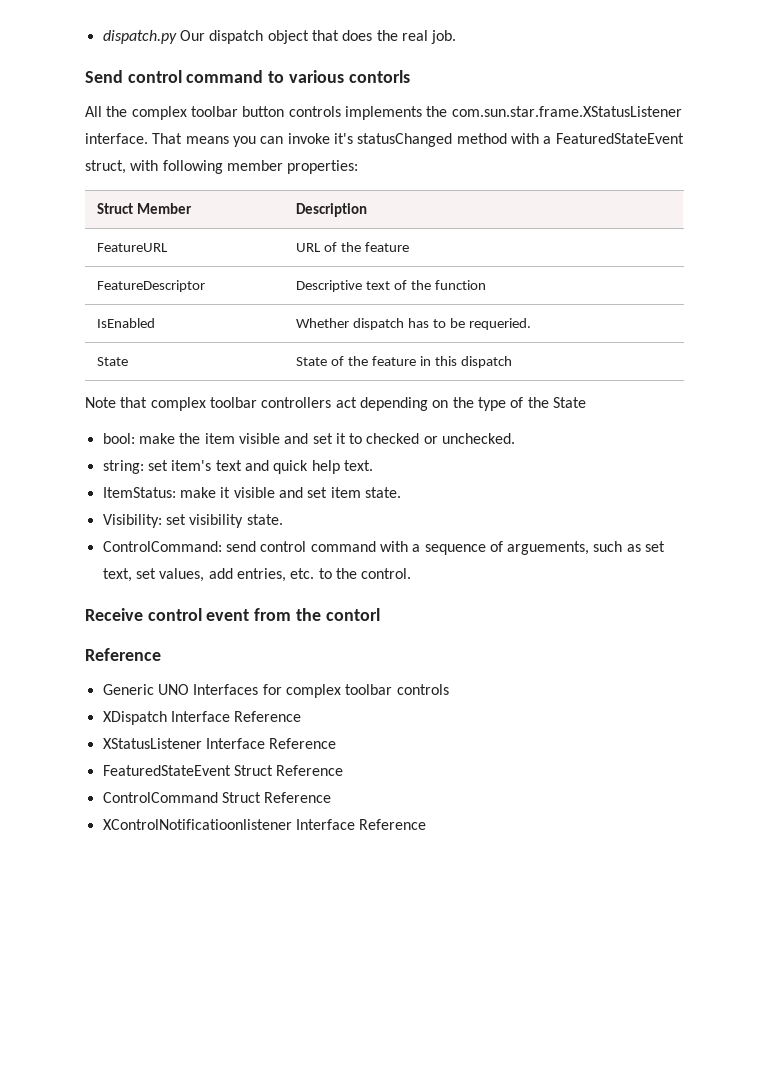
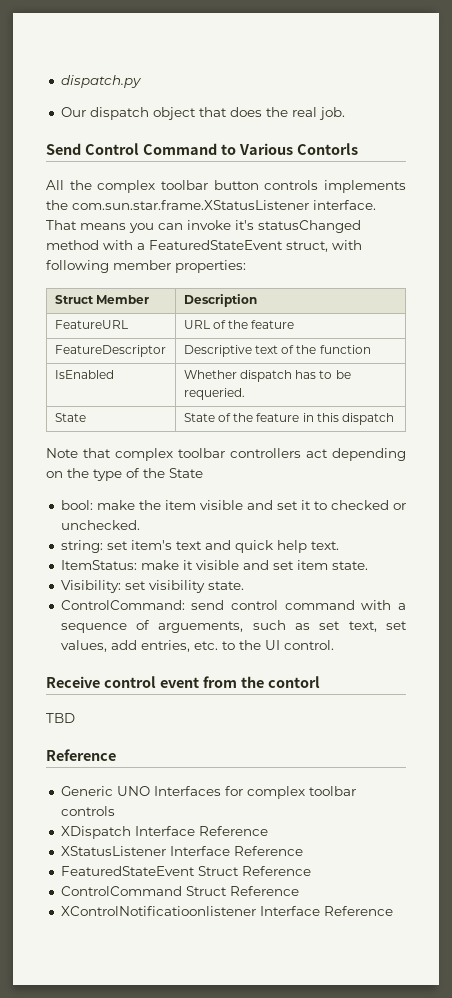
(177, 37) none -> (142, 81) //
[127,70,410,83] control command to various contorls -> [84,143,358,155] Control Command to Various Contorls
(357, 573) none -> [264,640,280,650] UI
(380, 614) none -> [46,713,75,723] // TBD

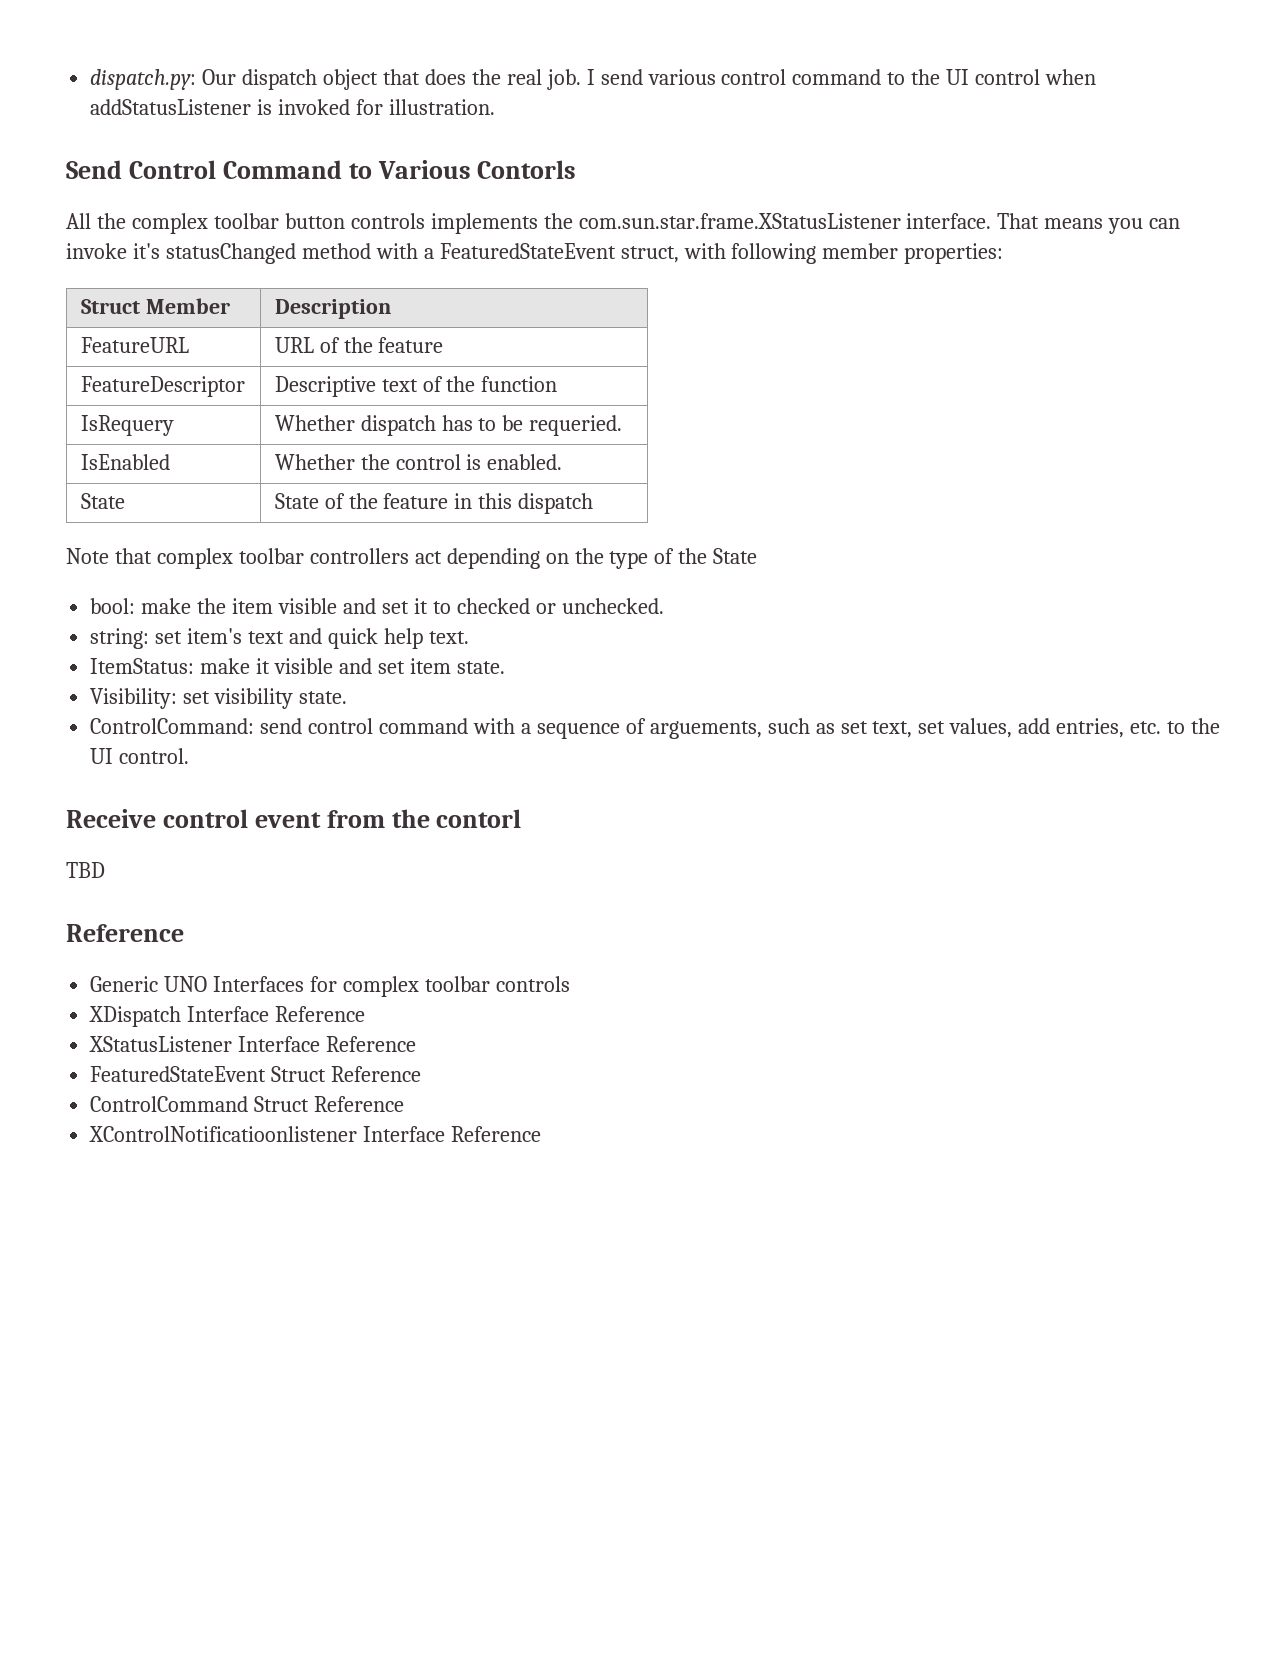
[60,75,142,88] dispatch.py // -> [90,69,197,90] dispatch.py:
(345, 113) none -> [586,69,1097,85] [90,99,495,115] I send various control command to the UI control when addStatusListener is invoked for illustration.
[54,370,114,379] IsEnabled -> [80,415,174,436] IsRequery
(245, 394) none -> [80,454,170,470] [274,454,563,470] // IsEnabled | Whether the control is enabled.

